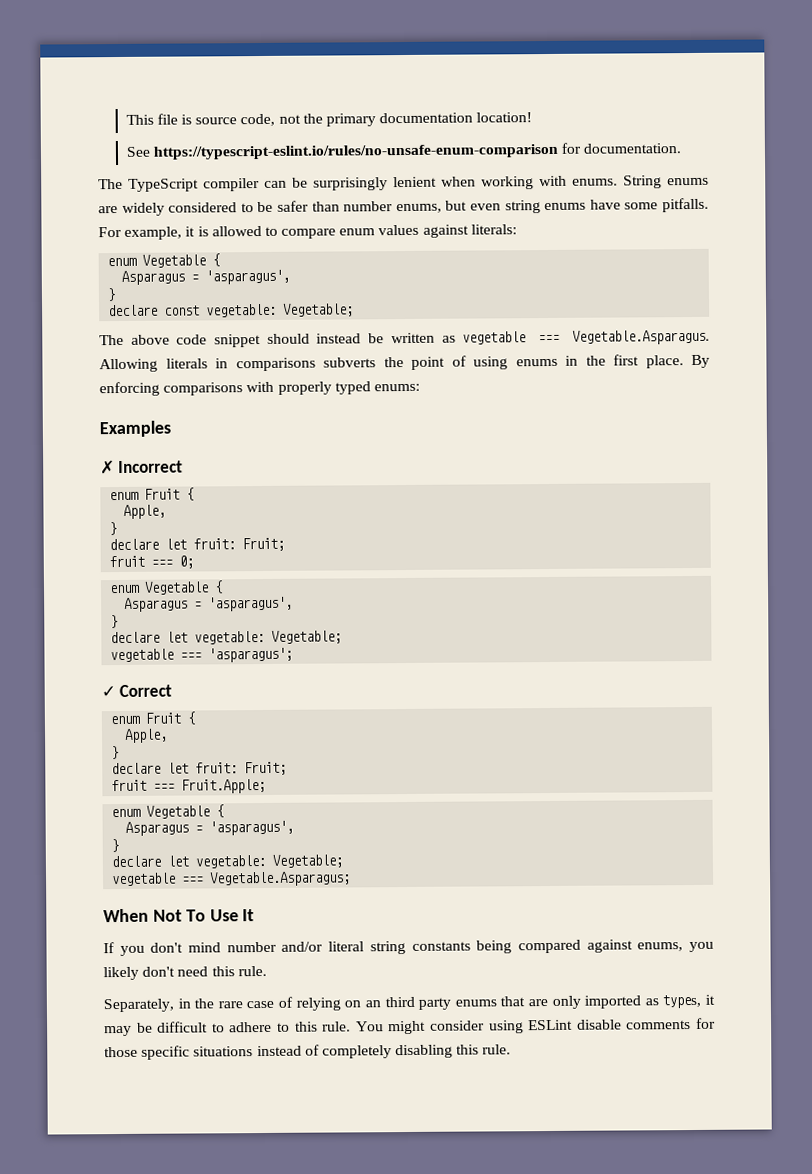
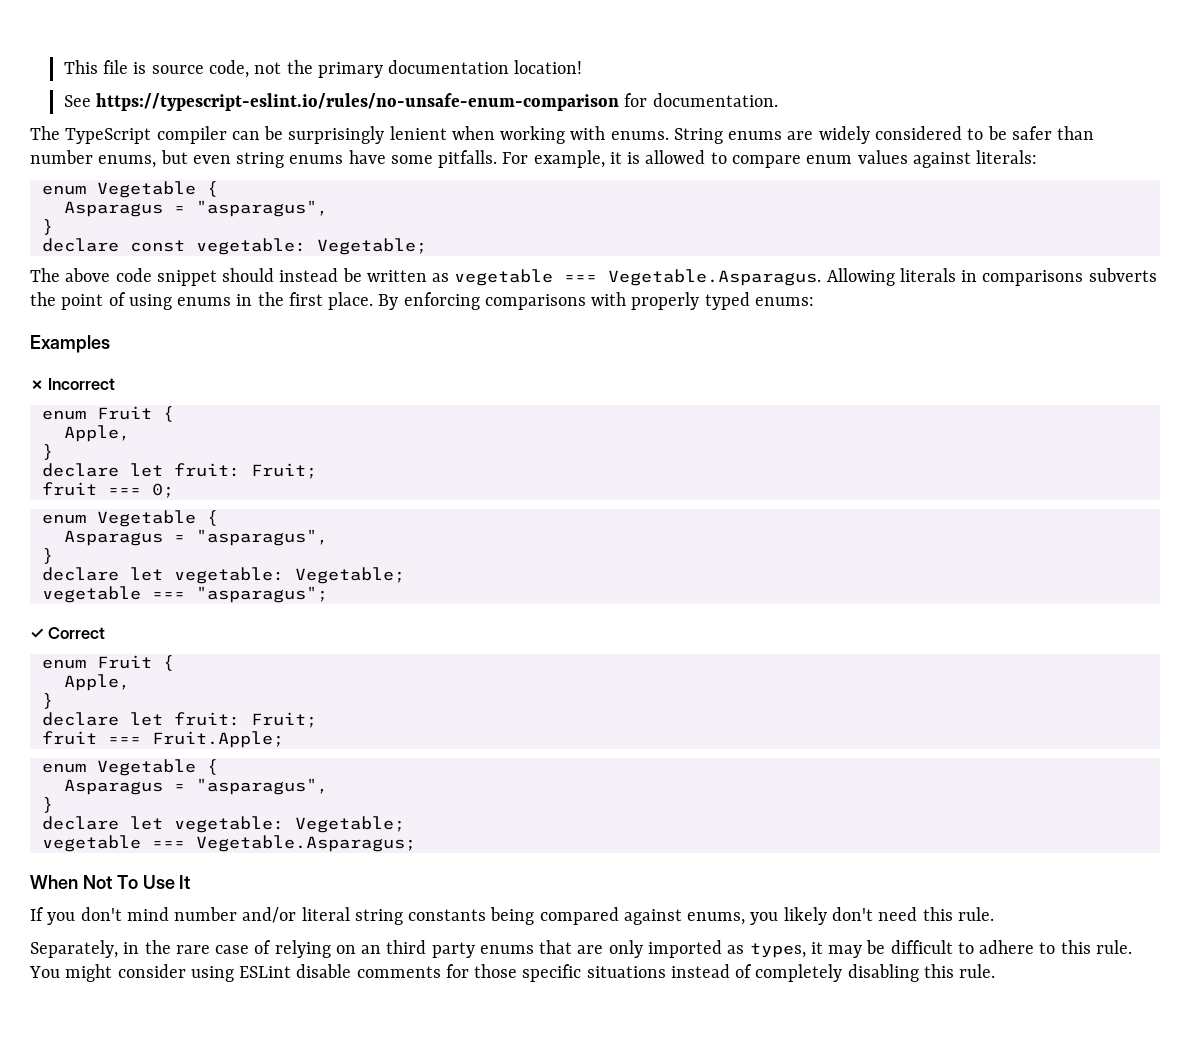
[205,269,291,285] 'asparagus', -> [195,200,328,217] "asparagus",
[208,596,294,612] [110,615,119,629] [110,630,343,645] [110,647,294,663] 'asparagus', // } // declare let vegetable: Vegetable; // vegetable === 'asparagus'; -> [195,529,328,546] [41,548,53,564] [41,567,405,584] [41,586,328,603] "asparagus", // } // declare let vegetable: Vegetable; // vegetable === "asparagus";
[209,820,295,836] 'asparagus', -> [195,778,328,795] "asparagus",

